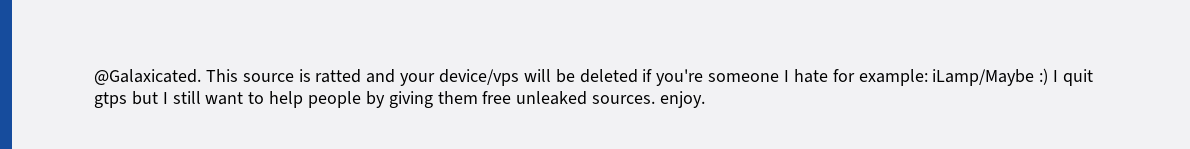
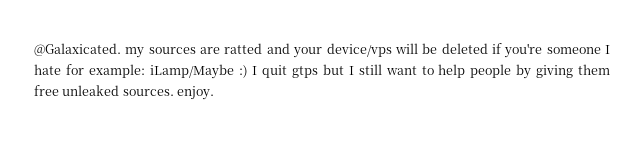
[205,69,311,82] This source is -> [125,47,221,58] my sources are

